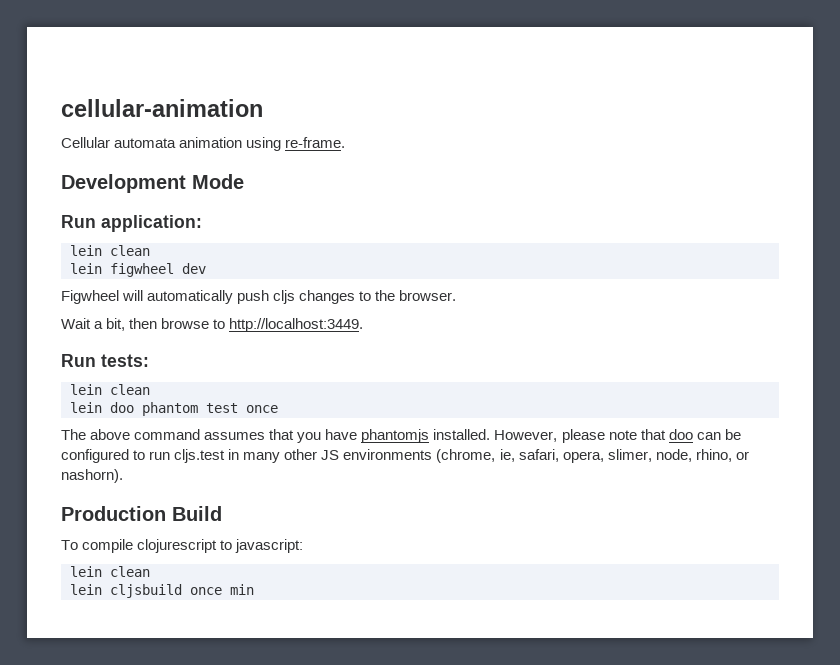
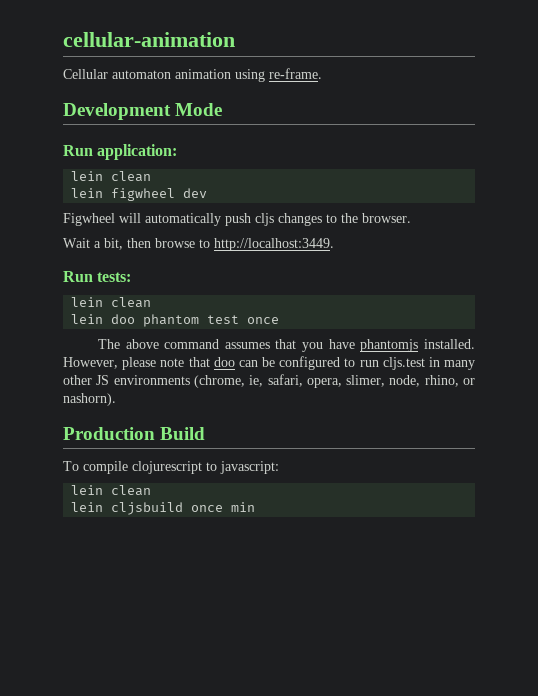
[114,138,177,148] automata -> [112,70,171,79] automaton

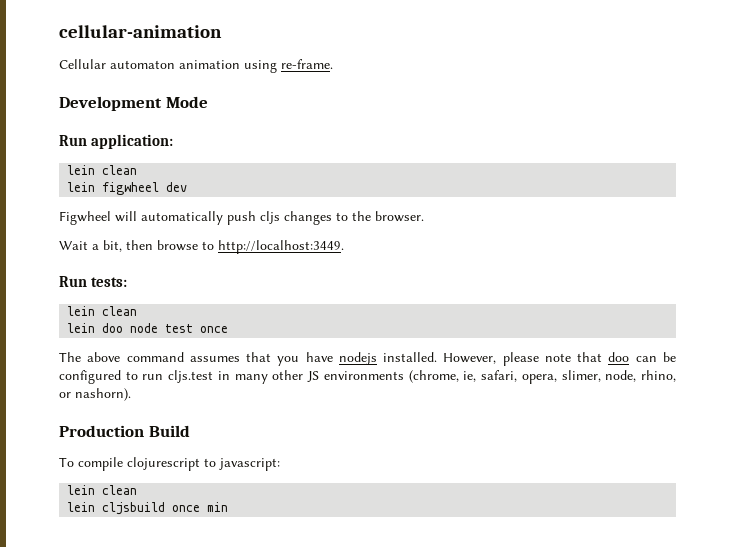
[143,314,200,327] phantom -> [130,323,159,333] node
[360,339,419,352] phantomjs -> [338,352,377,365] nodejs

